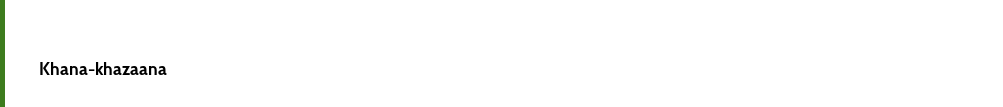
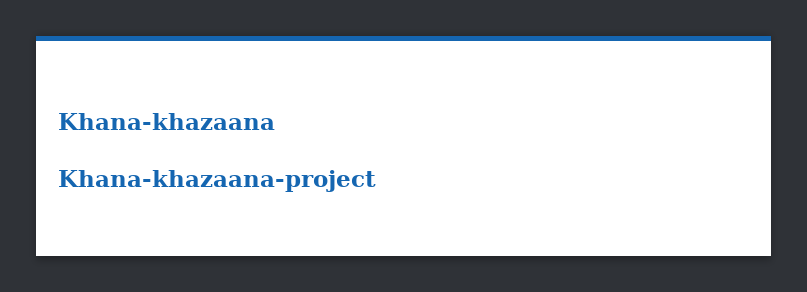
(167, 68) none -> [58,170,376,192] // Khana-khazaana-project

